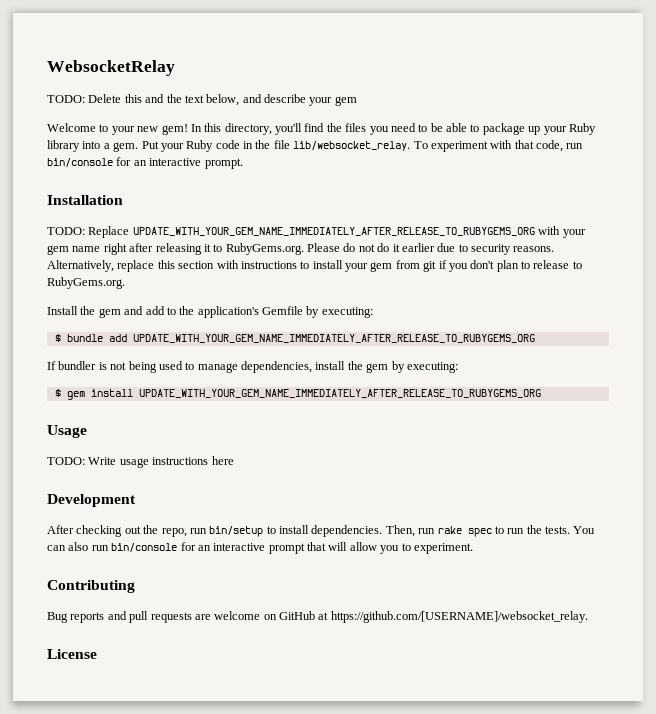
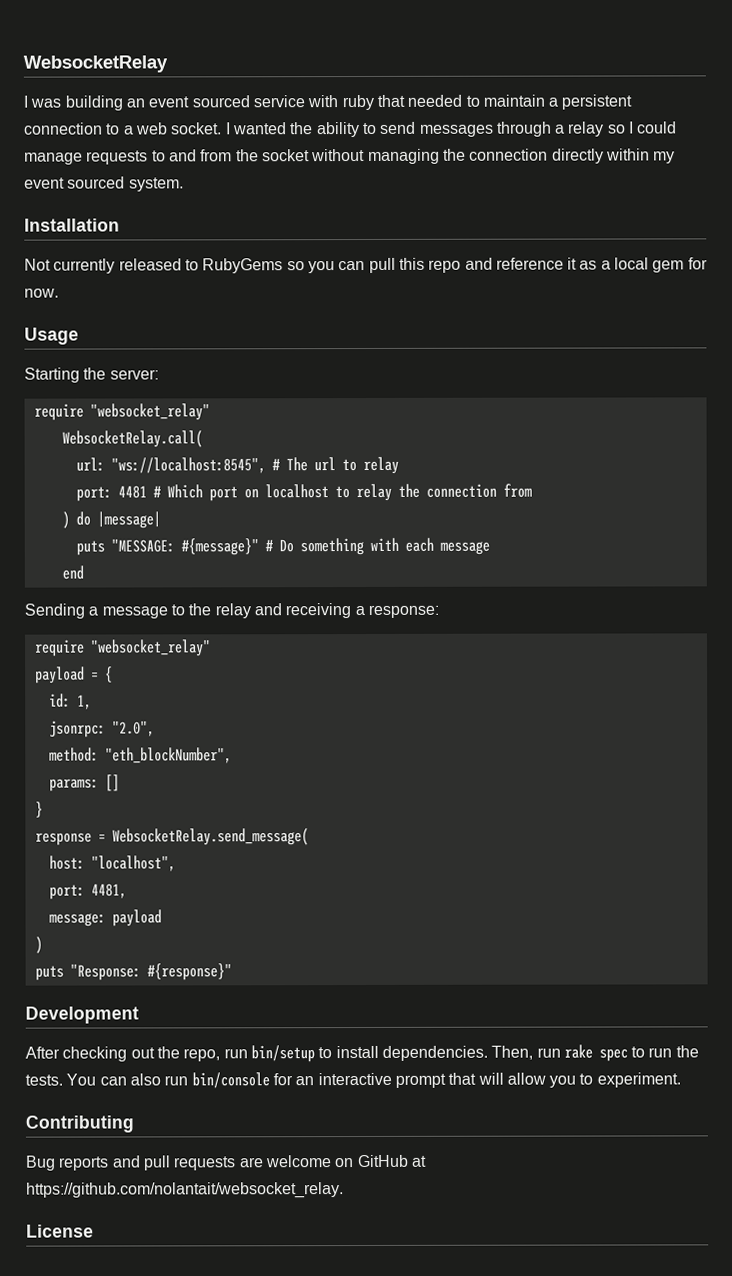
[47,94,357,106] [47,123,596,135] [47,140,584,152] [47,157,243,169] [47,195,123,205] [47,226,586,238] [47,243,555,255] [47,260,582,272] [47,277,125,289] [47,306,373,318] [54,334,535,343] [47,361,458,373] [54,389,541,400] [47,425,87,438] [47,456,234,468] TODO: Delete this and the text below, and describe your gem // Welcome to your new gem! In this directory, you'll find the files you need to be able to package up your Ruby library into a gem. Put your Ruby code in the file lib/websocket_relay. To experiment with that code, run bin/console for an interactive prompt. // Installation // TODO: Replace UPDATE_WITH_YOUR_GEM_NAME_IMMEDIATELY_AFTER_RELEASE_TO_RUBYGEMS_ORG with your gem name right after releasing it to RubyGems.org. Please do not do it earlier due to security reasons. Alternatively, replace this section with instructions to install your gem from git if you don't plan to release to RubyGems.org. // Install the gem and add to the application's Gemfile by executing: // $ bundle add UPDATE_WITH_YOUR_GEM_NAME_IMMEDIATELY_AFTER_RELEASE_TO_RUBYGEMS_ORG // If bundler is not being used to manage dependencies, install the gem by executing: // $ gem install UPDATE_WITH_YOUR_GEM_NAME_IMMEDIATELY_AFTER_RELEASE_TO_RUBYGEMS_ORG // Usage // TODO: Write usage instructions here -> [23,94,633,111] [24,121,678,138] [24,148,676,165] [24,176,184,192] [24,218,120,232] [24,257,708,274] [24,288,59,298] [24,327,79,345] [24,367,159,383] [33,403,210,421] [61,430,203,448] [75,456,399,475] [75,483,532,502] [61,511,161,529] [75,537,490,556] [61,565,84,580] [24,603,439,619] [34,639,211,657] [34,666,113,684] [48,693,92,710] [48,720,155,738] [48,747,232,764] [48,774,120,792] [34,801,43,818] [34,828,309,846] [48,855,176,872] [48,883,127,900] [48,909,162,927] [34,936,43,954] [34,963,232,981] I was building an event sourced service with ruby that needed to maintain a persistent connection to a web socket. I wanted the ability to send messages through a relay so I could manage requests to and from the socket without managing the connection directly within my event sourced system. // Installation // Not currently released to RubyGems so you can pull this repo and reference it as a local gem for now. // Usage // Starting the server: // require "websocket_relay" // WebsocketRelay.call( // url: "ws://localhost:8545", # The url to relay // port: 4481 # Which port on localhost to relay the connection from // ) do |message| // puts "MESSAGE: #{message}" # Do something with each message // end // Sending a message to the relay and receiving a response: // require "websocket_relay" // payload = { // id: 1, // jsonrpc: "2.0", // method: "eth_blockNumber", // params: [] // } // response = WebsocketRelay.send_message( // host: "localhost", // port: 4481, // message: payload // ) // puts "Response: #{response}"
[330,611,588,623] https://github.com/[USERNAME]/websocket_relay. -> [26,1182,344,1199] https://github.com/nolantait/websocket_relay.

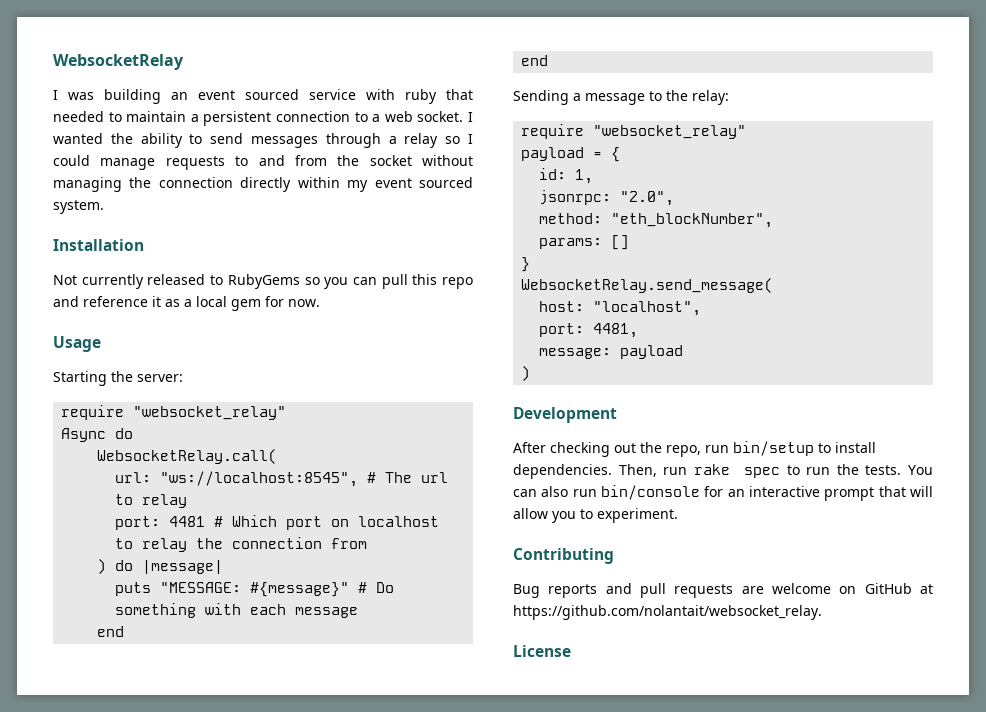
(210, 412) none -> [61,428,134,442] // Async do
(84, 572) none -> [521,55,549,66] // end
[214,603,439,619] relay and receiving a response: -> [692,90,729,105] relay:
[34,832,106,846] response = -> (531, 264) none
[34,963,232,981] // puts "Response: #{response}" -> (531, 373) none

